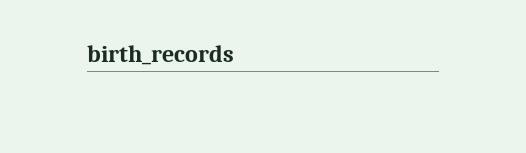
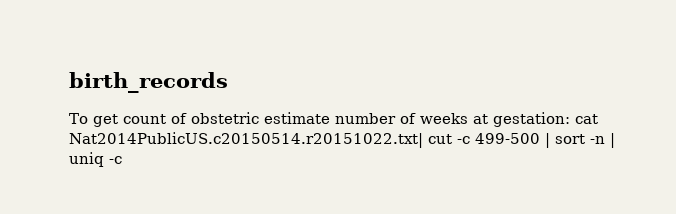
(234, 55) none -> [69,112,598,127] [69,132,615,148] [69,152,122,167] // To get count of obstetric estimate number of weeks at gestation: cat Nat2014PublicUS.c20150514.r20151022.txt| cut -c 499-500 | sort -n | uniq -c

